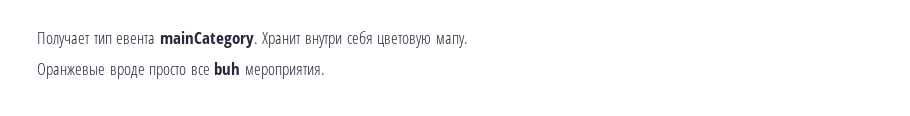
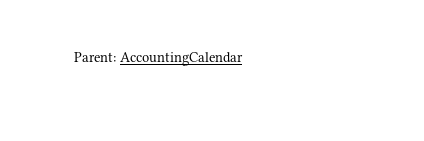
[37,31,468,48] [37,62,325,79] Получает тип евента mainCategory. Хранит внутри себя цветовую мапу. // Оранжевые вроде просто все buh мероприятия. -> [74,52,243,66] Parent: AccountingCalendar

